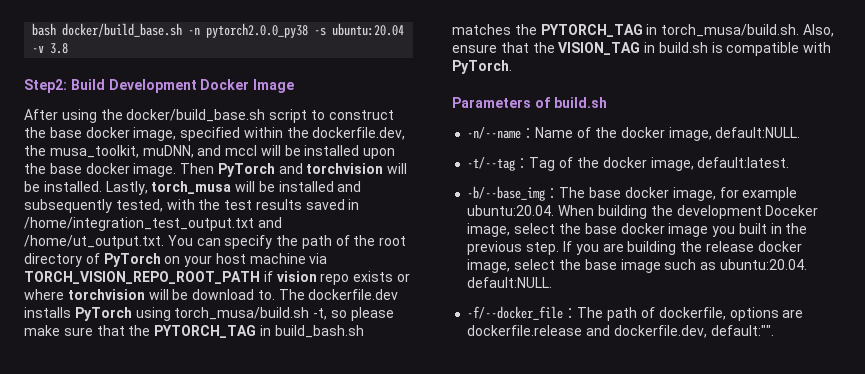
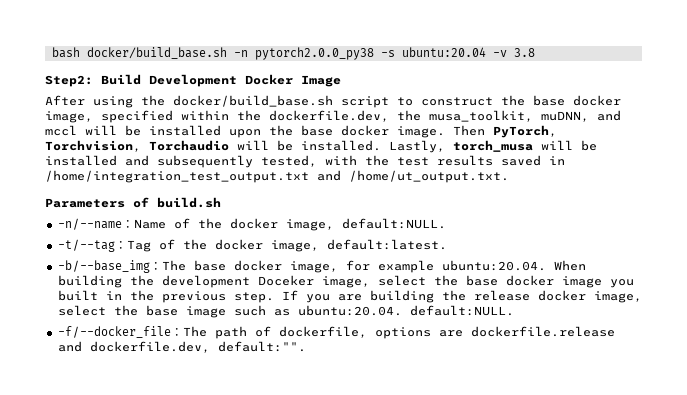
[217,163,384,177] PyTorch and torchvision -> [493,125,557,138] [45,140,229,152] PyTorch, Torchvision, Torchaudio
[167,235,407,249] [24,253,328,267] [24,271,410,285] [24,289,399,300] [24,307,394,321] [24,325,364,338] [452,24,834,37] [452,42,832,56] [452,60,512,74] You can specify the path of the root directory of PyTorch on your host machine via TORCH_VISION_REPO_ROOT_PATH if vision repo exists or where torchvision will be download to. The dockerfile.dev installs PyTorch using torch_musa/build.sh -t, so please make sure that the PYTORCH_TAG in build_bash.sh matches the PYTORCH_TAG in torch_musa/build.sh. Also, ensure that the VISION_TAG in build.sh is compatible with PyTorch. -> (509, 176) none

